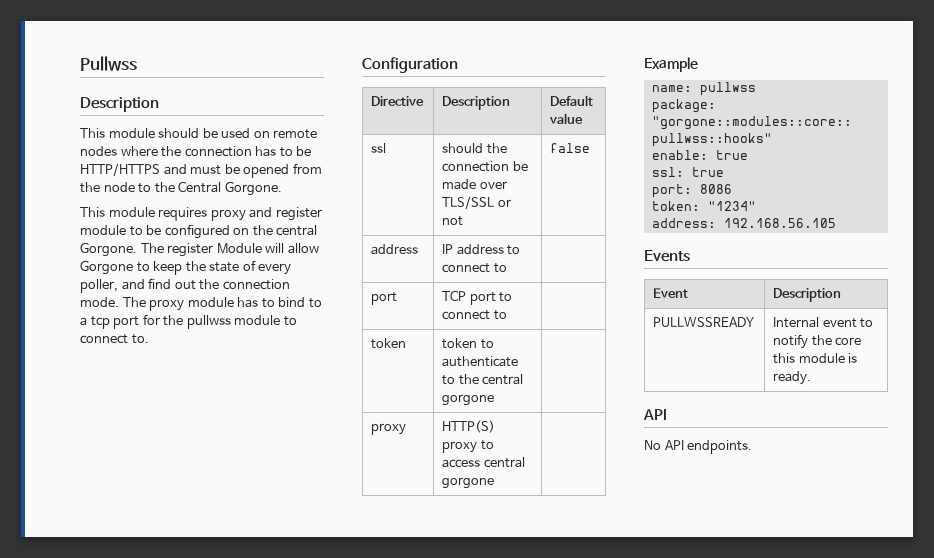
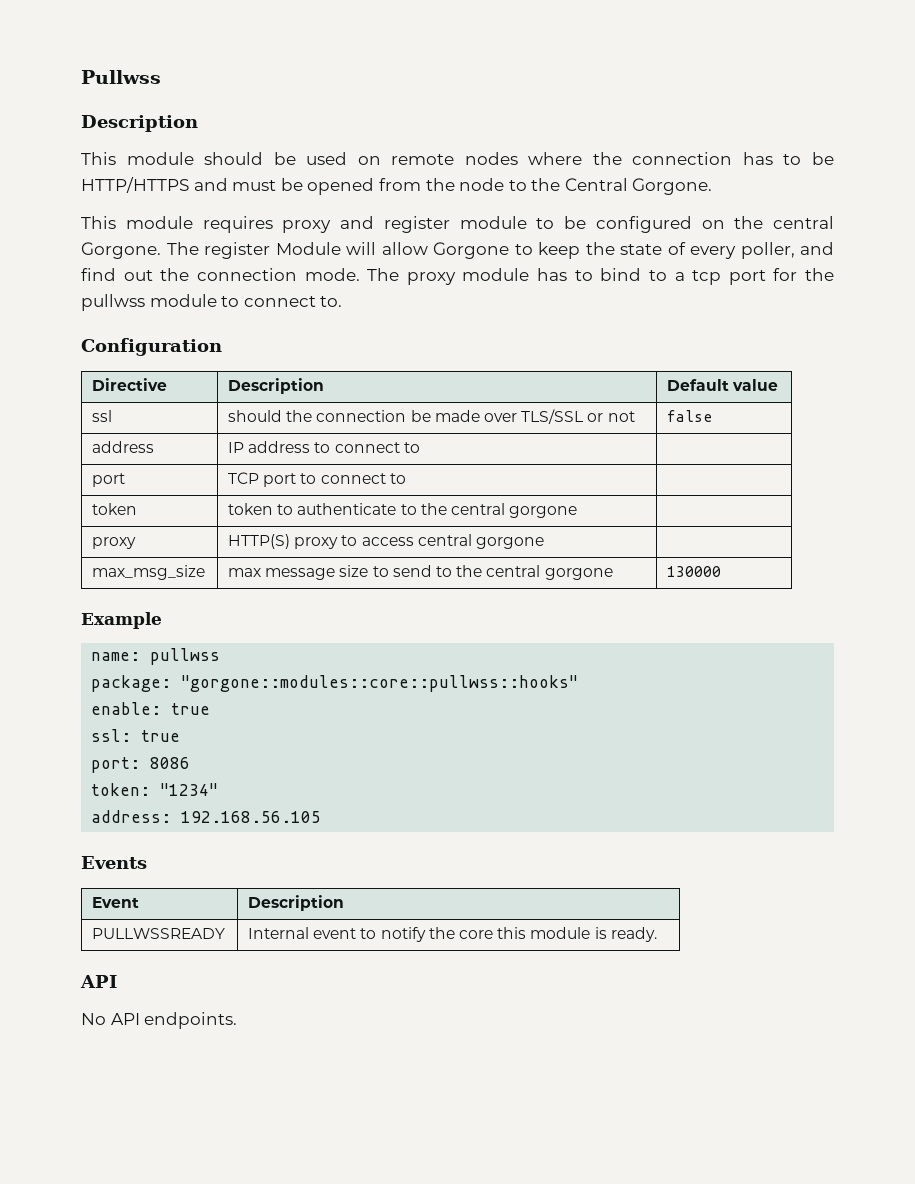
(495, 483) none -> [92,565,206,580] [228,565,613,580] [667,566,722,577] // max_msg_size | max message size to send to the central gorgone | 130000

